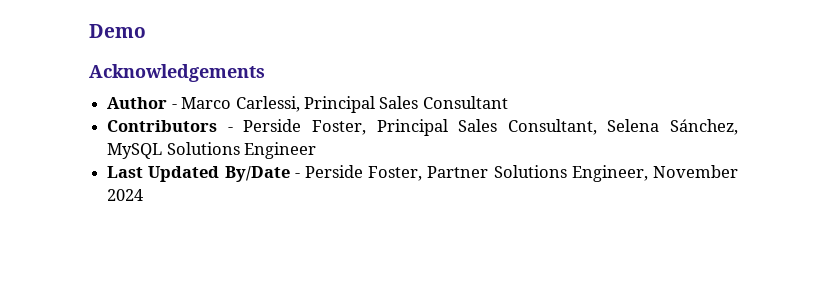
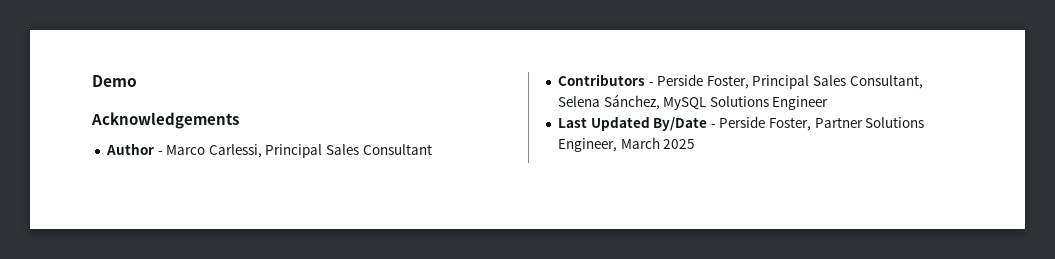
[653,165,738,178] [107,189,144,201] November 2024 -> [620,137,696,149] March 2025

